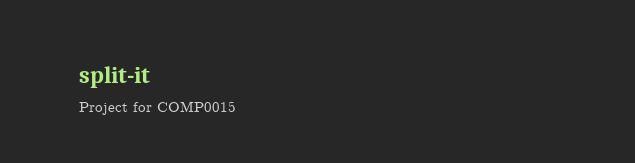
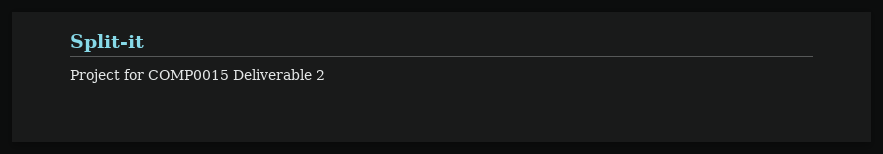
[79,66,150,88] split-it -> [70,34,144,52] Split-it
(236, 106) none -> [233,69,325,80] Deliverable 2

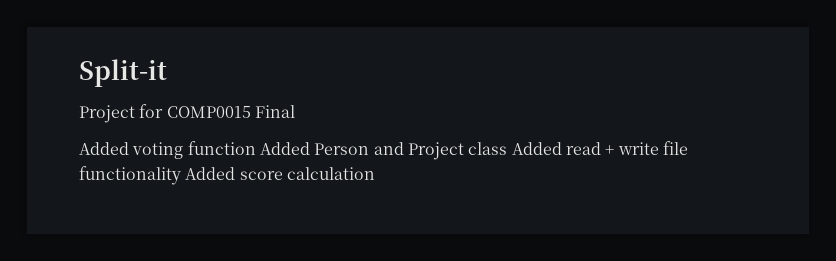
[233,69,325,80] Deliverable 2 -> [254,105,295,118] [79,141,688,160] [79,166,375,185] Final // Added voting function Added Person and Project class Added read + write file functionality Added score calculation

